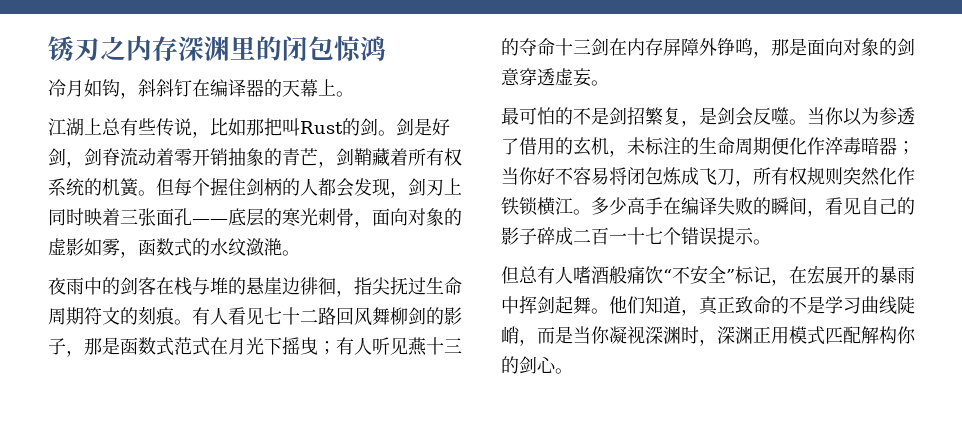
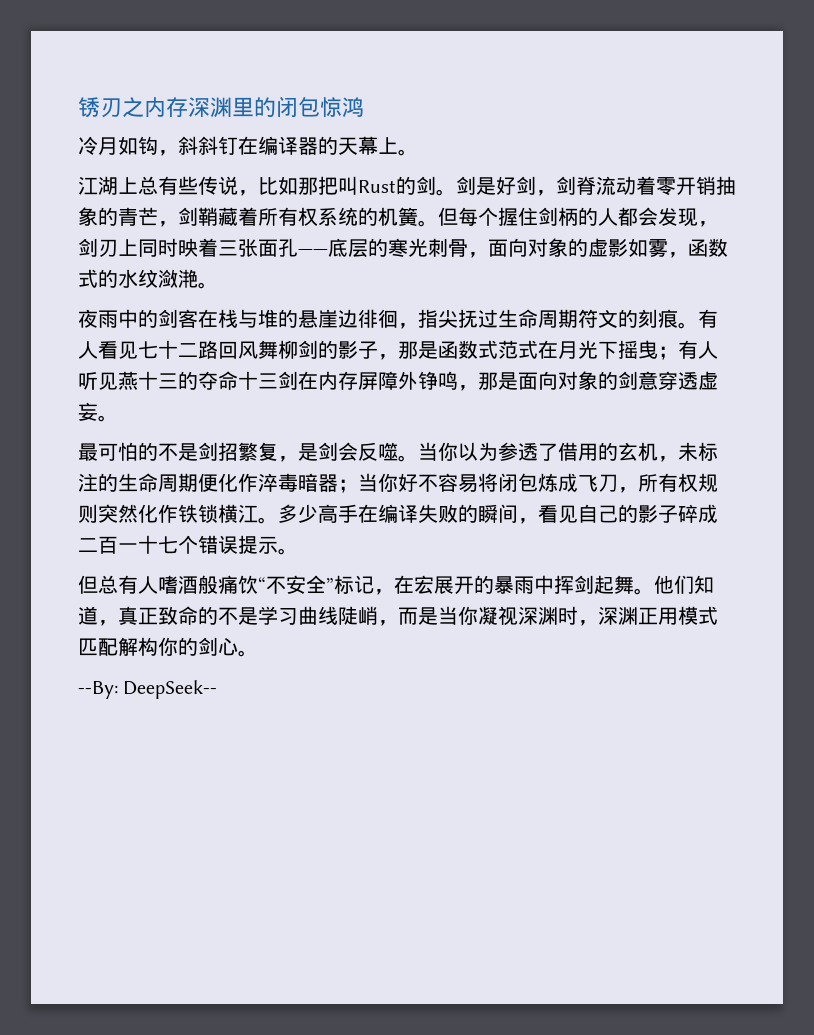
(573, 371) none -> [78,680,218,699] // --By: DeepSeek--

